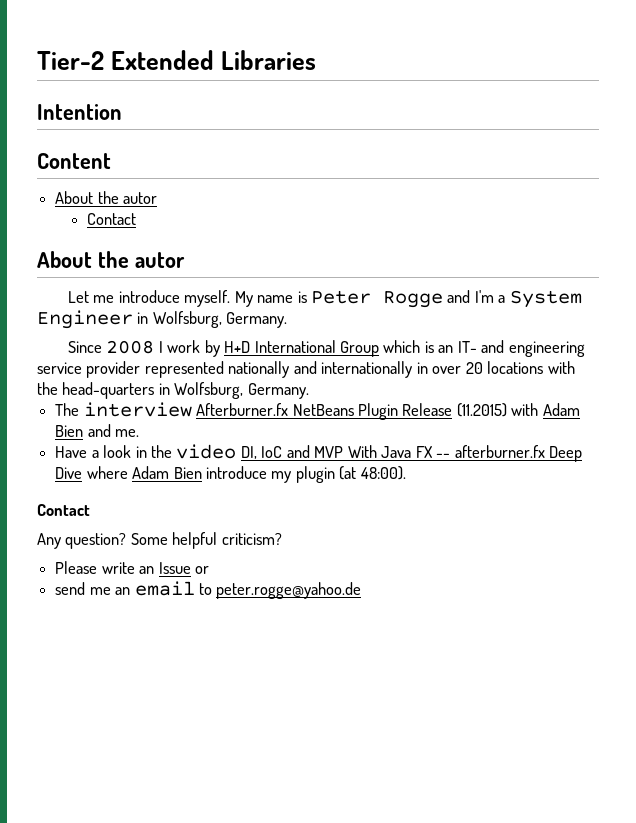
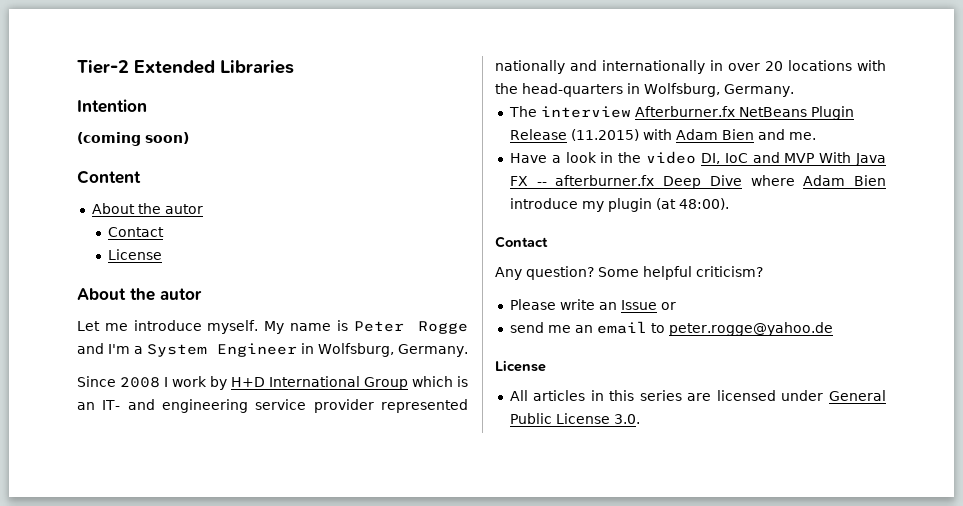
(122, 112) none -> [77,132,189,146] // (coming soon)
(136, 219) none -> [108,249,163,260] // License
(362, 590) none -> [495,360,546,372] [509,390,886,401] [509,413,640,424] // License // All articles in this series are licensed under General Public License 3.0.

